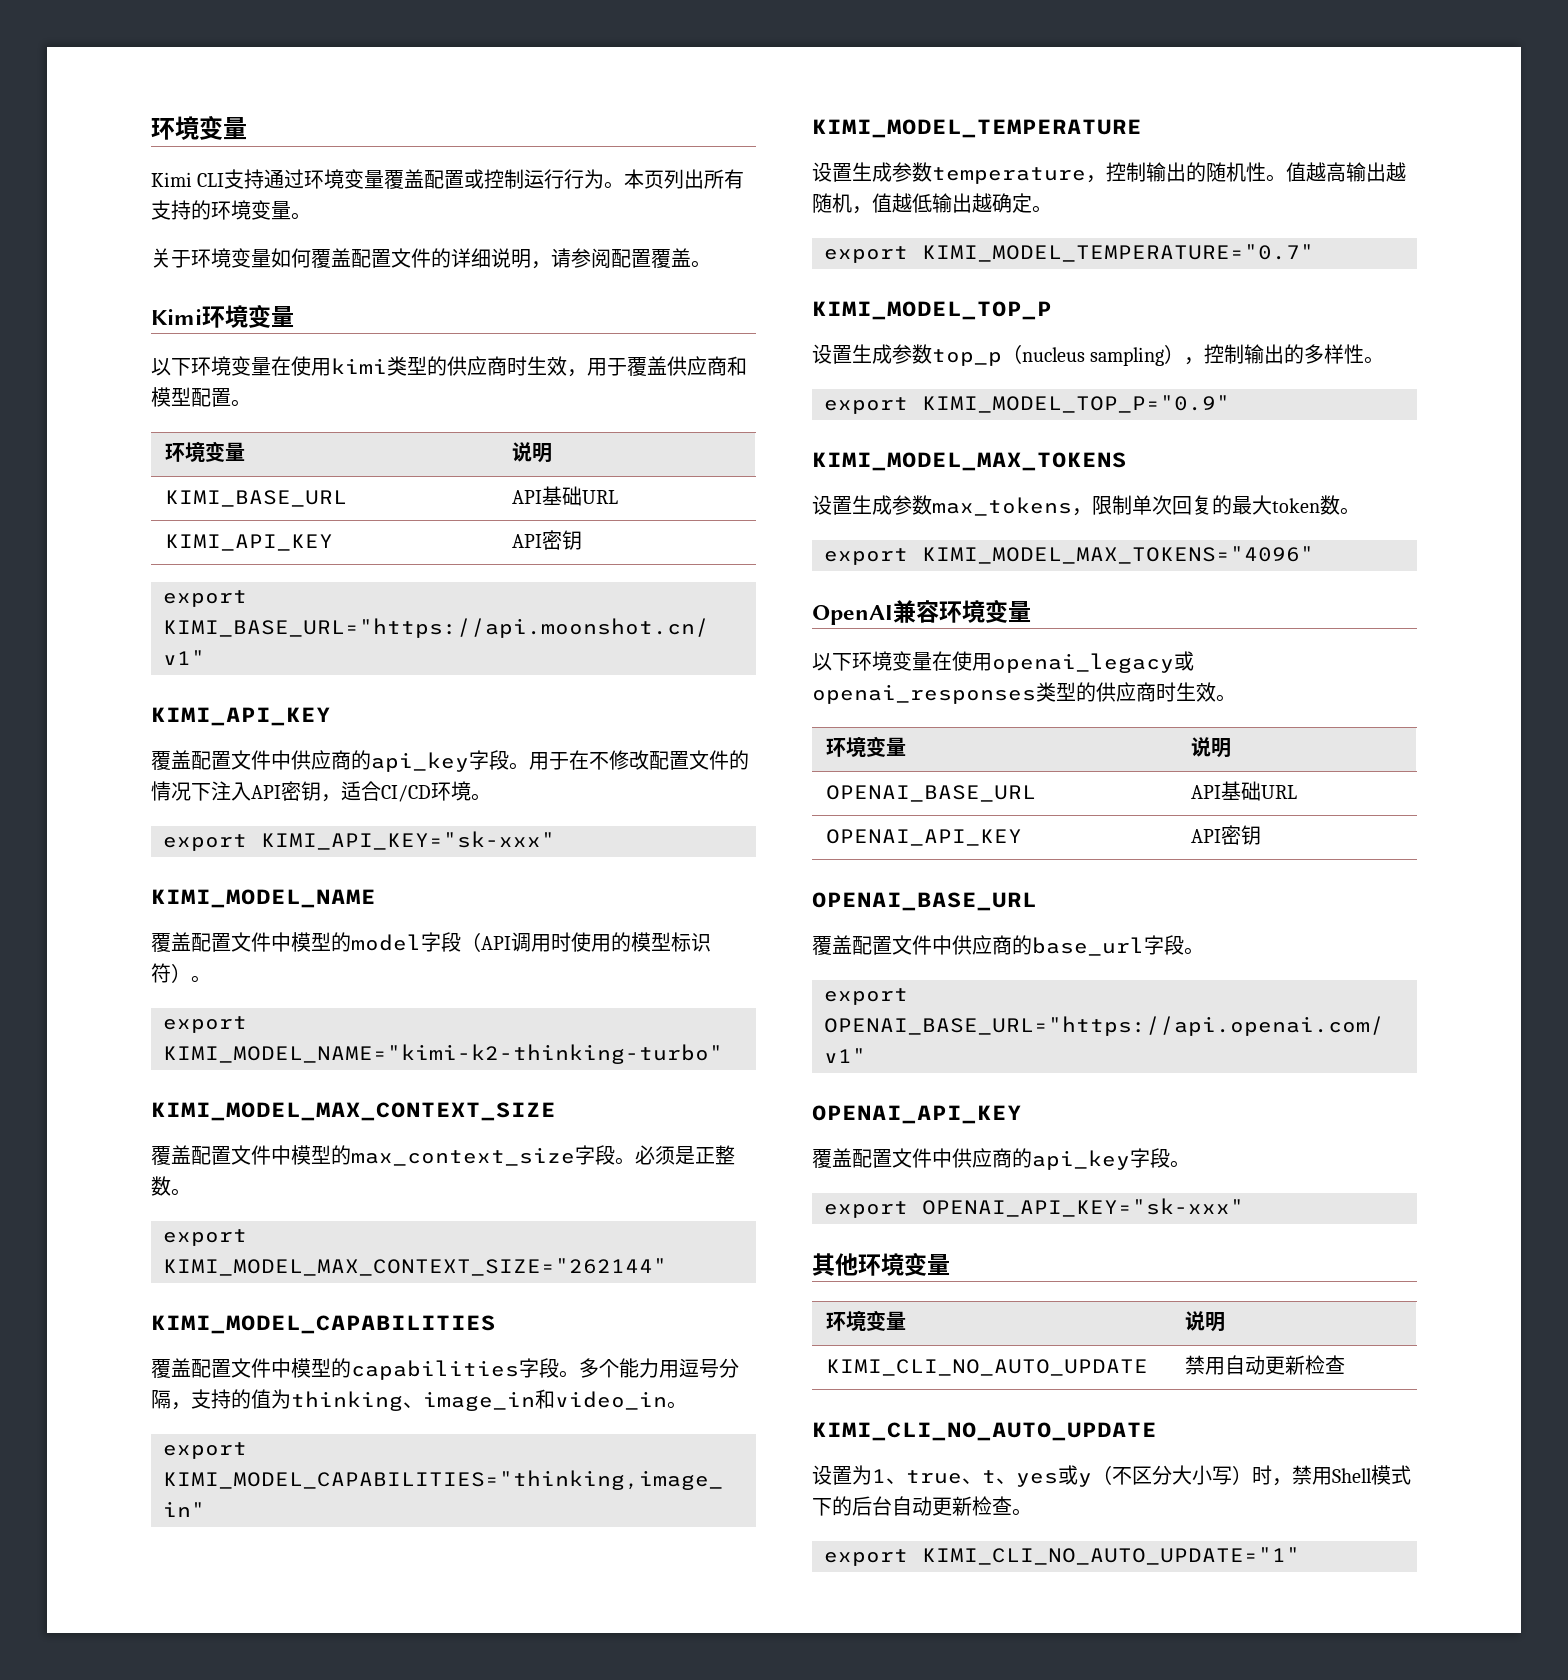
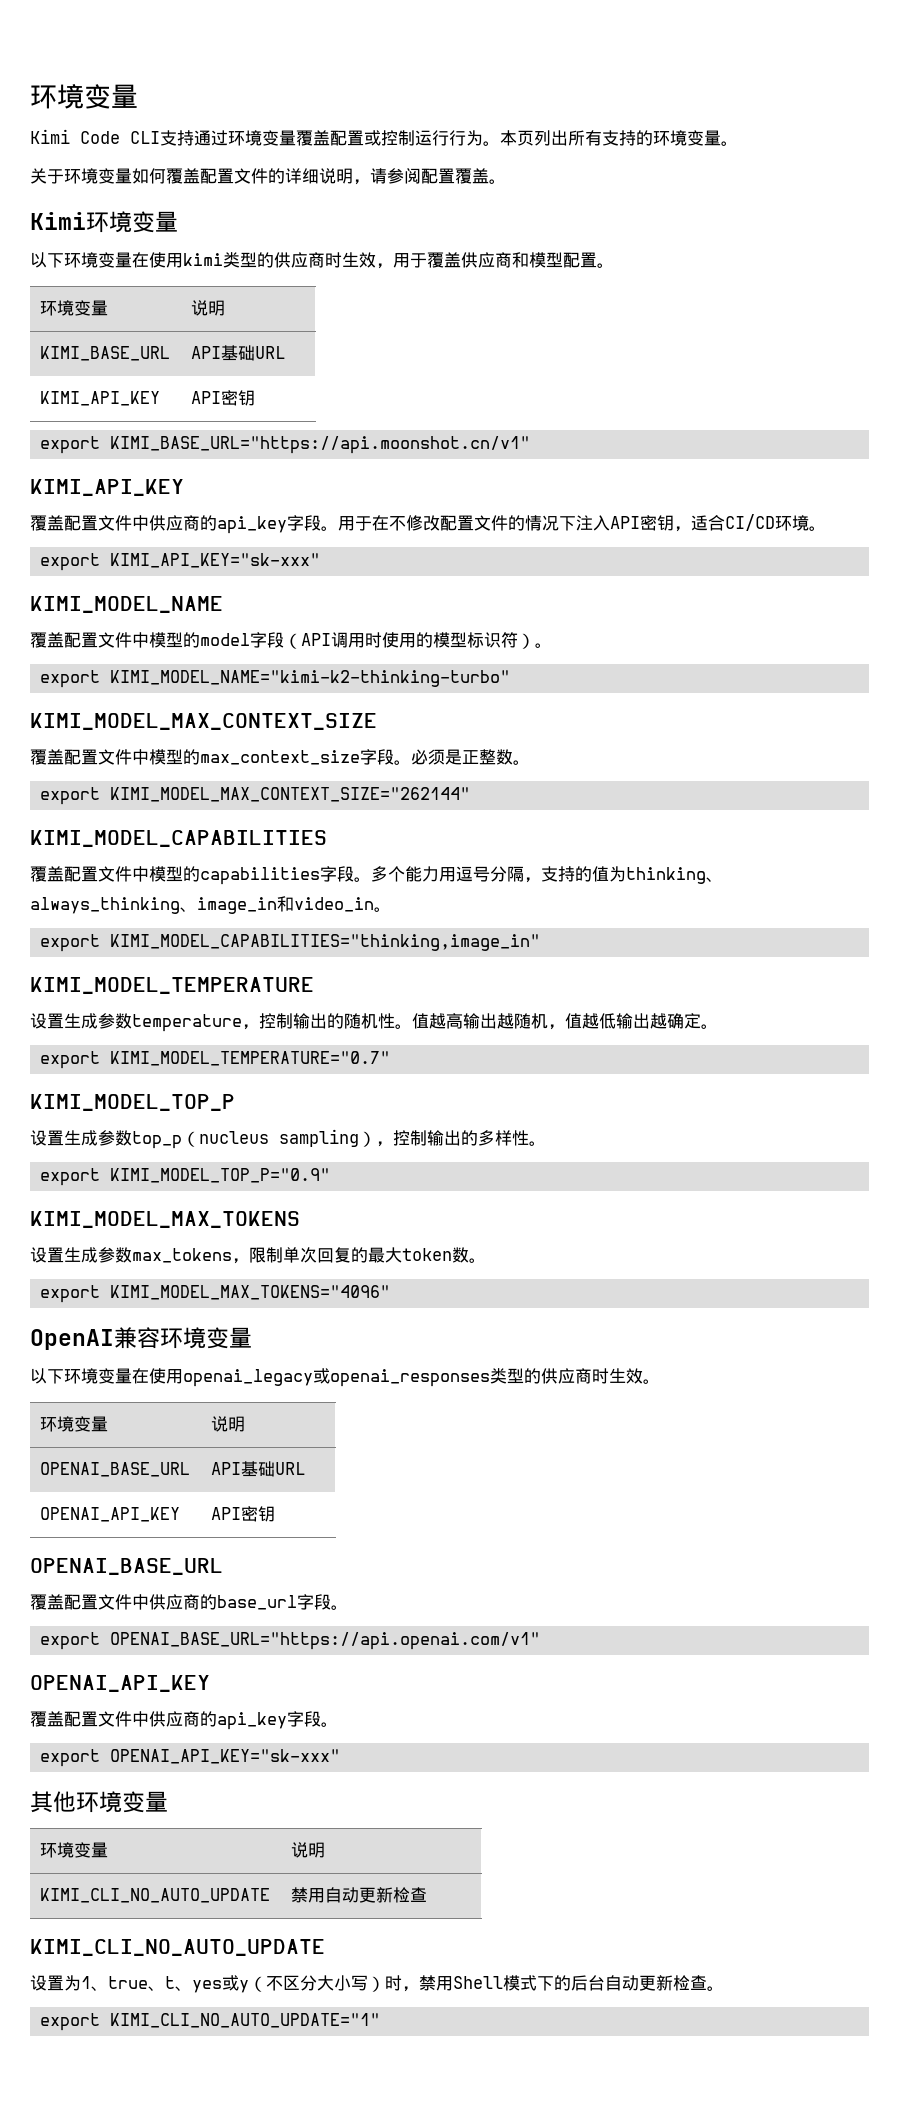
(192, 179) none -> [80,131,120,144] Code
(423, 1405) none -> [30,897,197,914] always_thinking、

